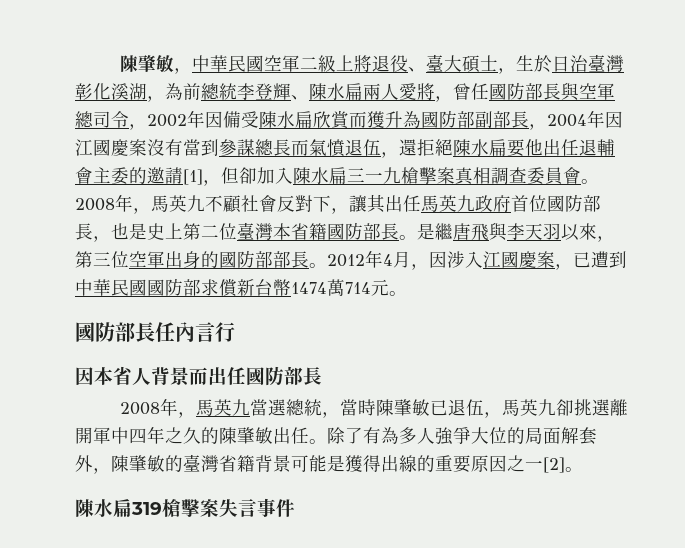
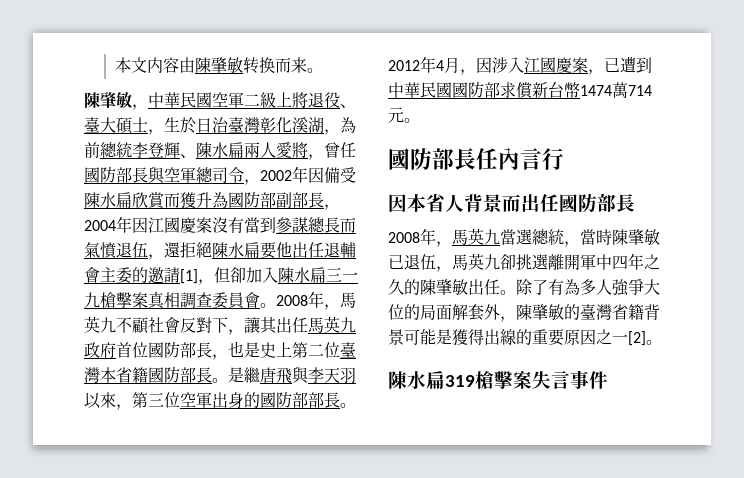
(119, 63) none -> [114,57,323,74] 本文内容由陳肇敏转换而来。 //

